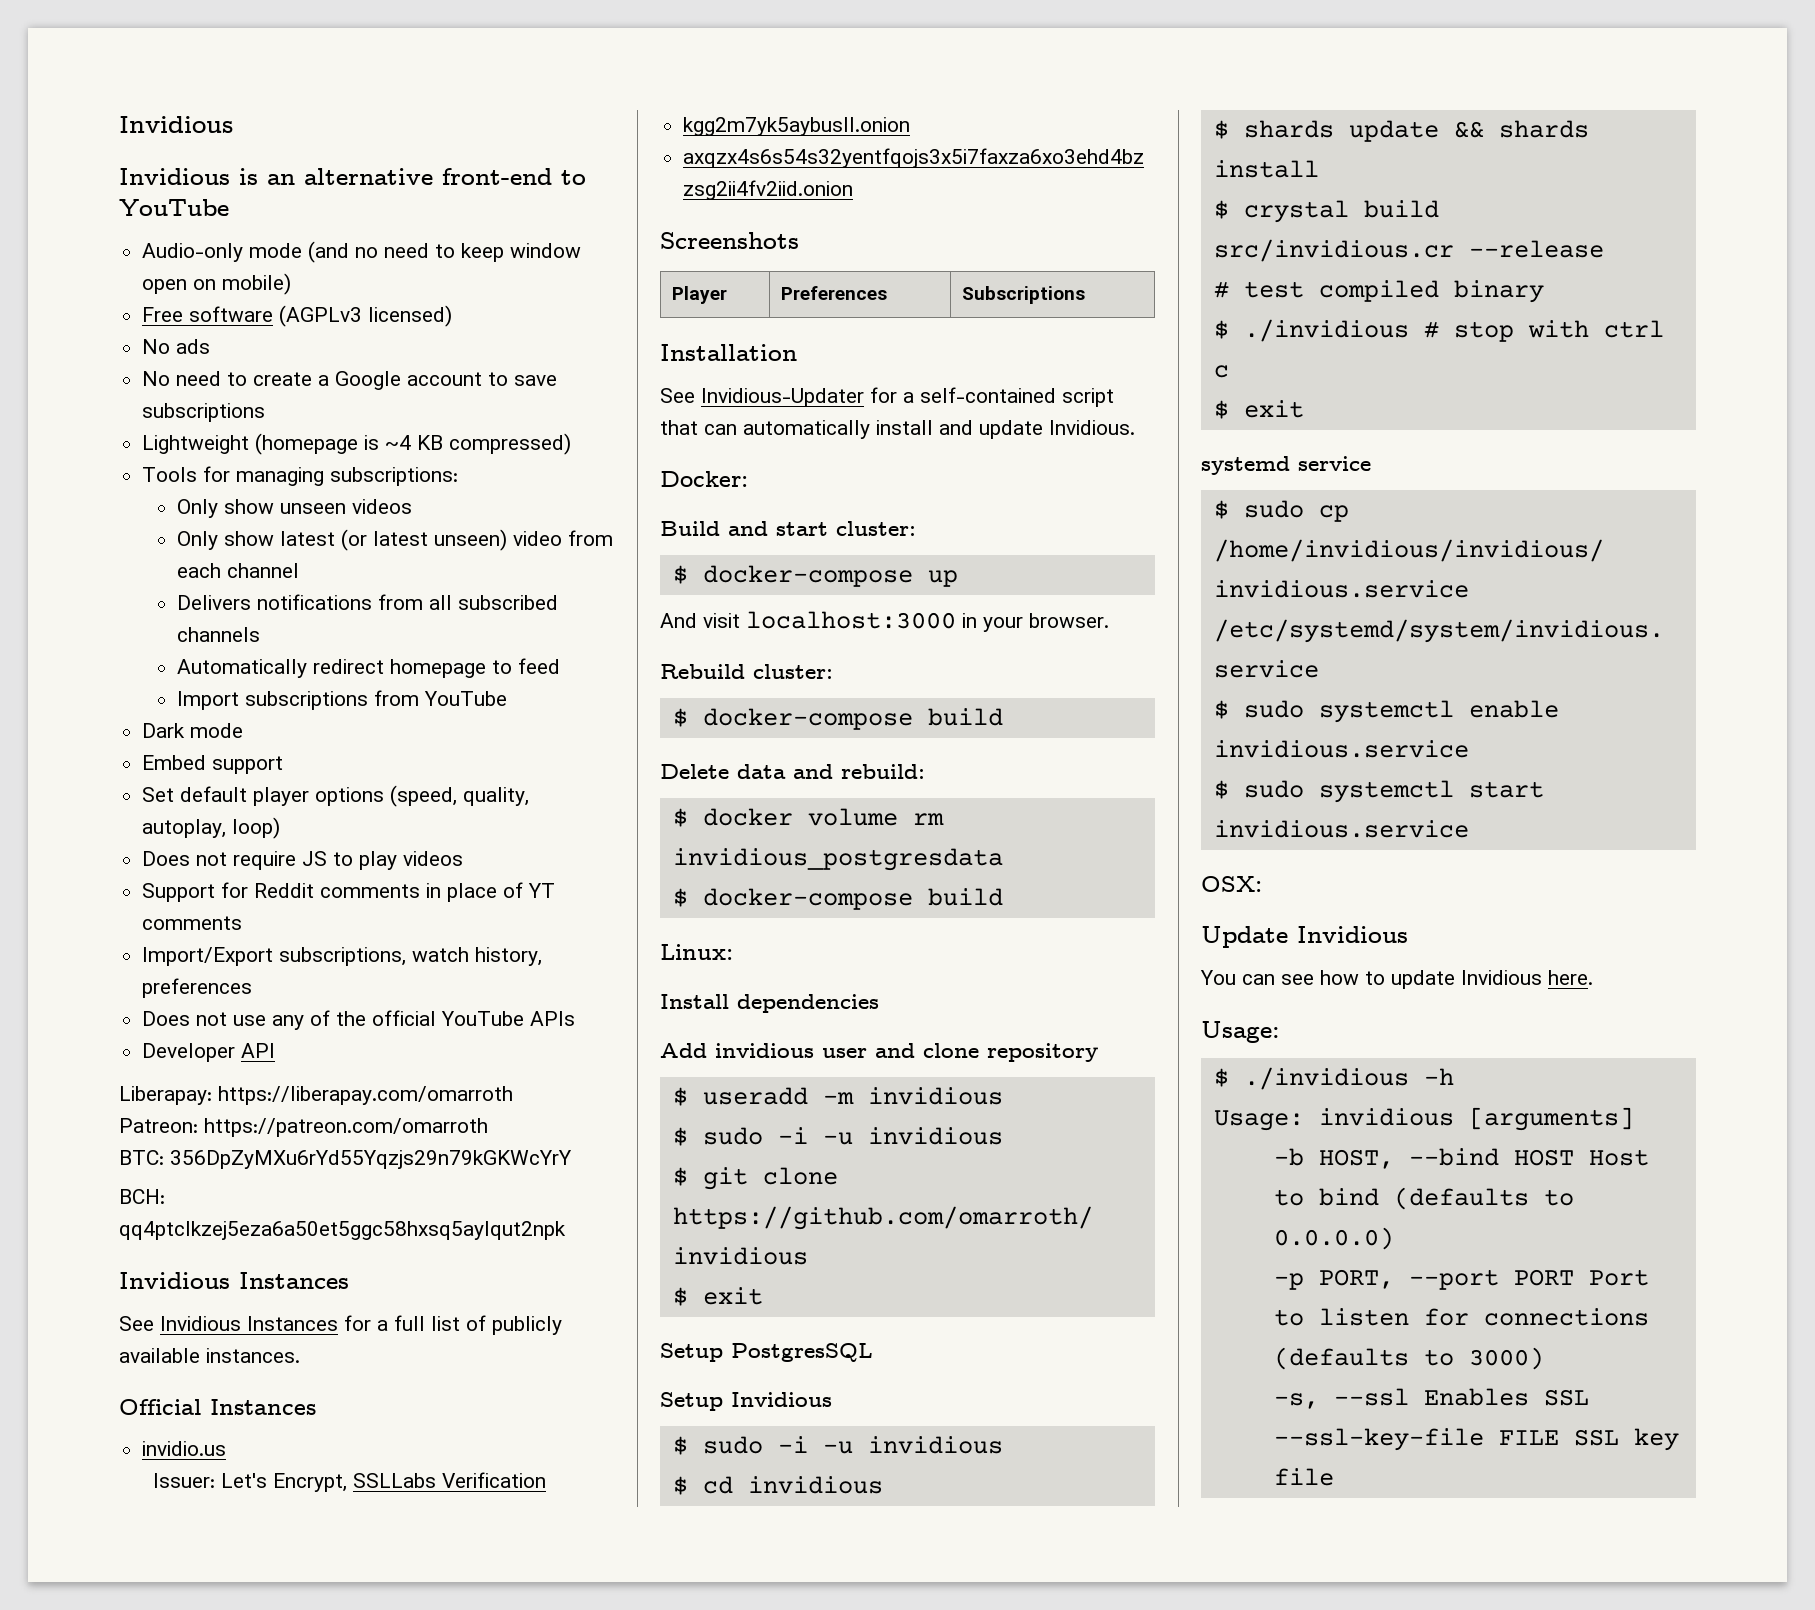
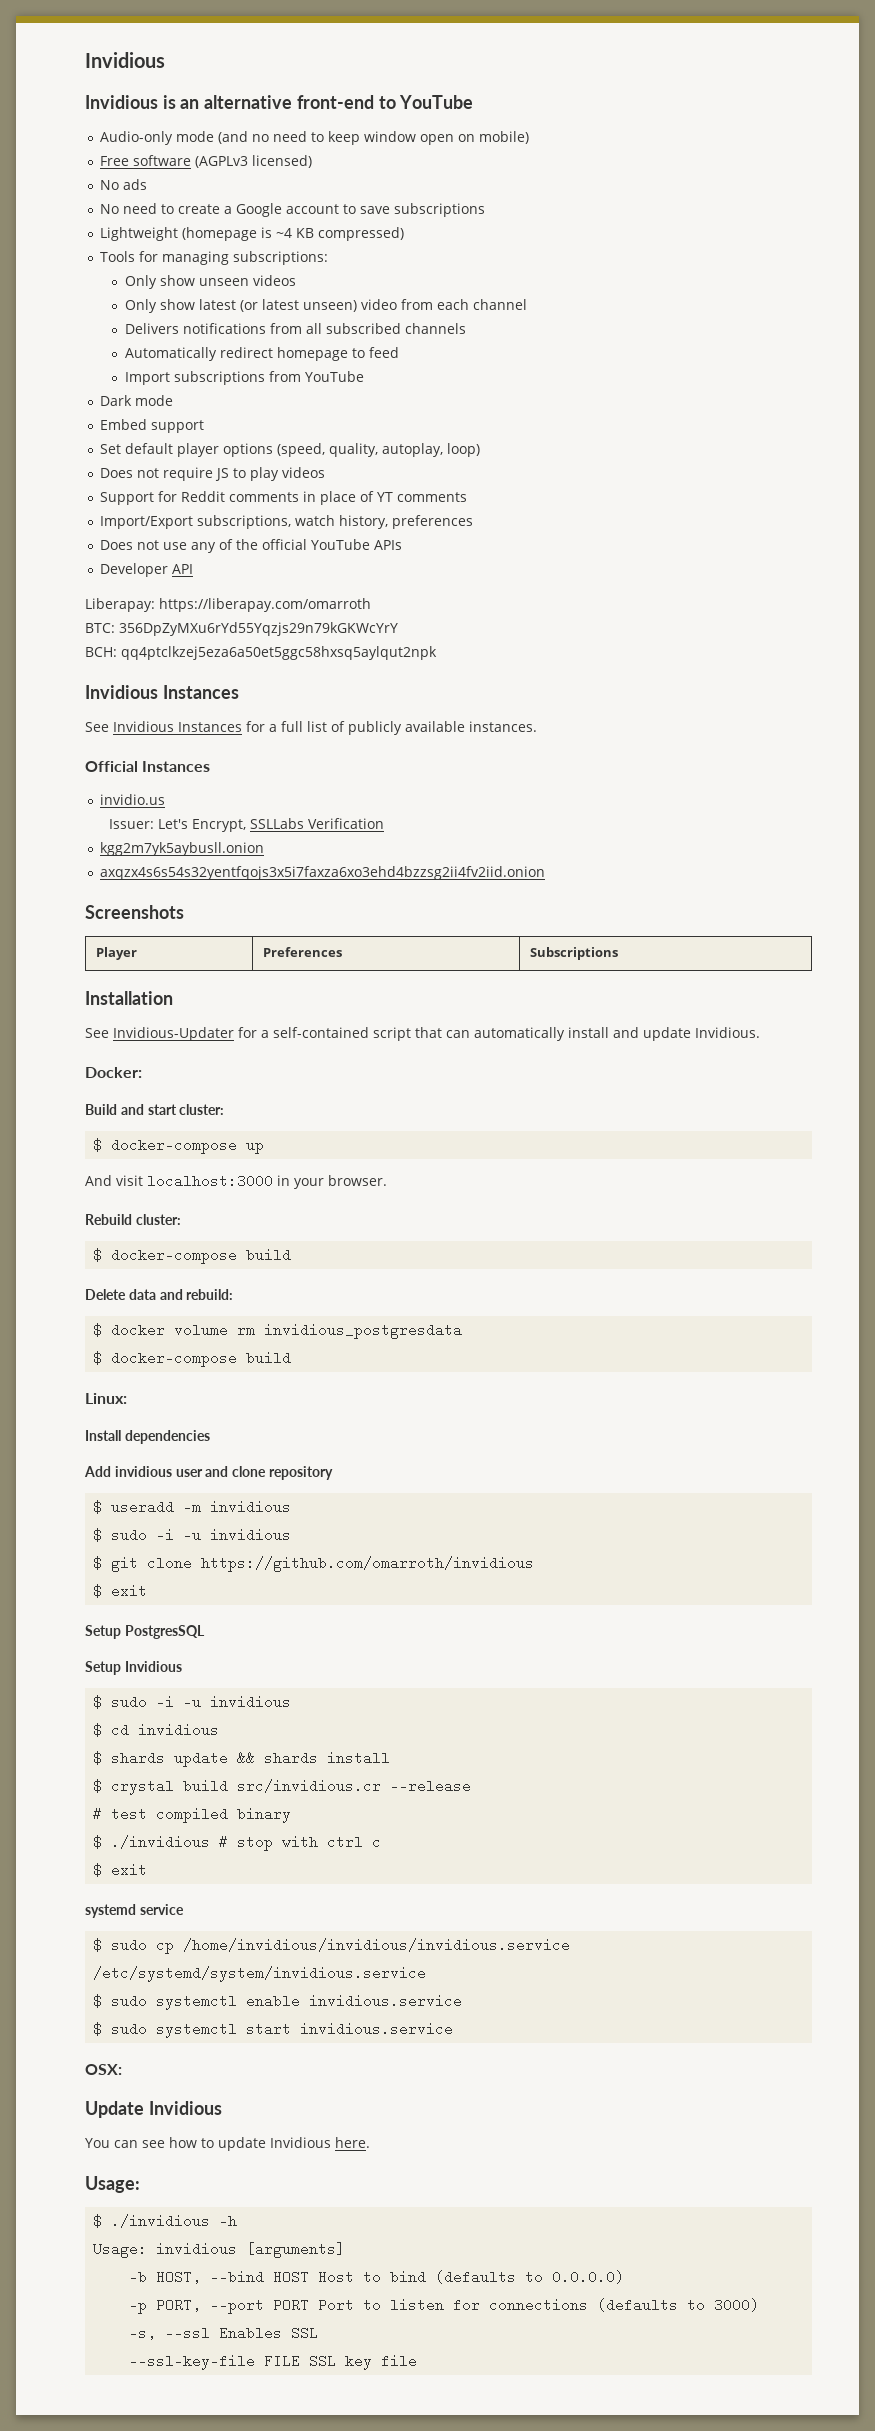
[119,1118,488,1137] // Patreon: https://patreon.com/omarroth -> (371, 605) none

